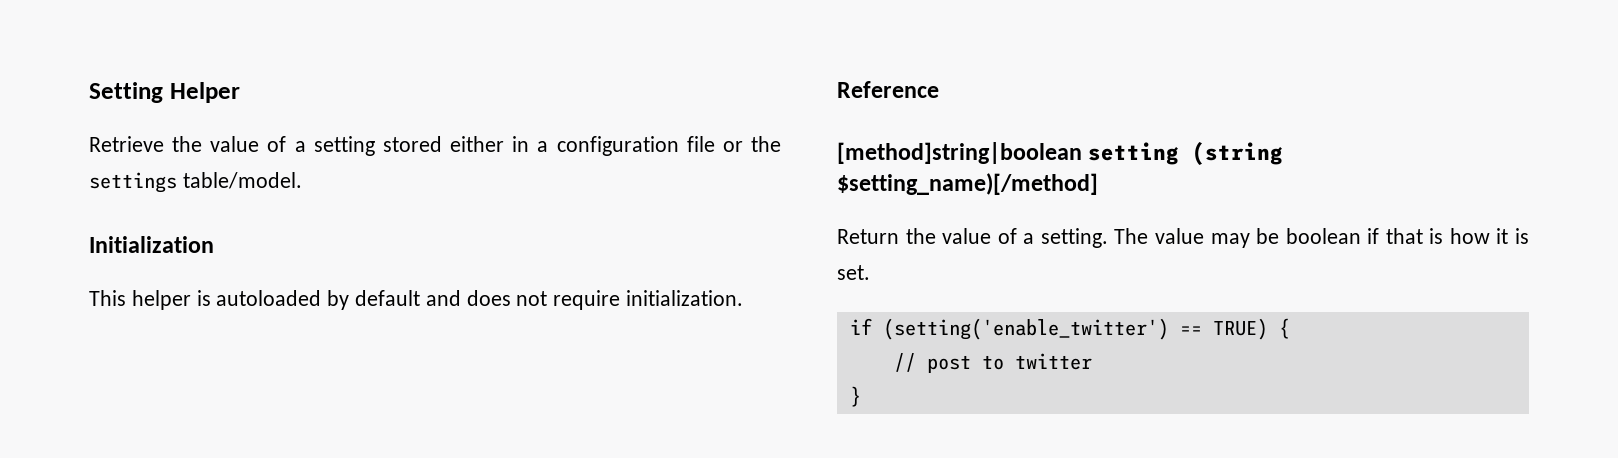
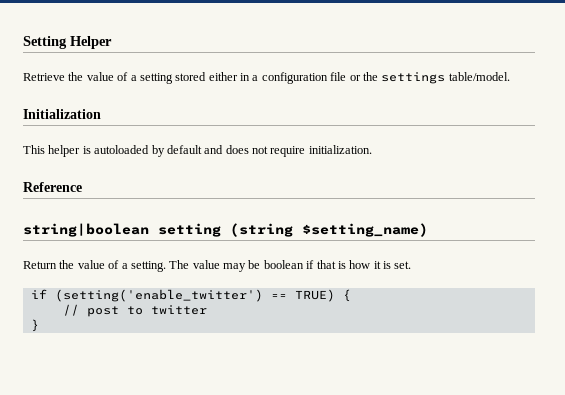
[837,142,1082,164] [method]string|boolean -> [23,223,149,237] string|boolean
[837,173,1098,195] $setting_name)[/method] -> [302,223,428,237] $setting_name)

